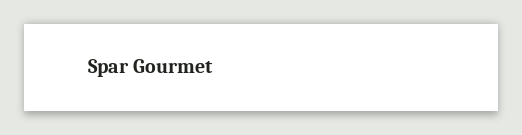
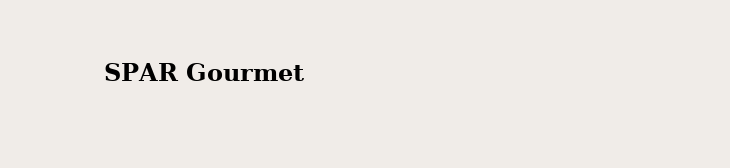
[88,59,129,77] Spar -> [104,63,179,81] SPAR

